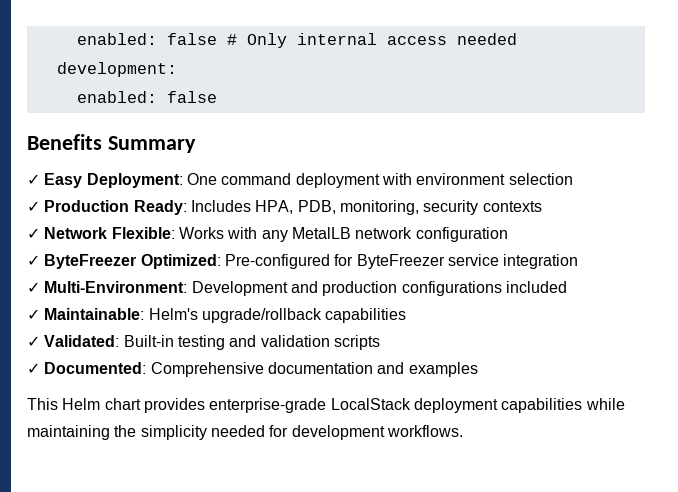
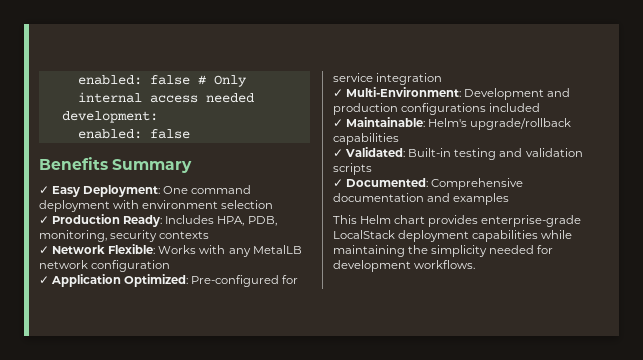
[44,254,137,269] ByteFreezer -> [51,274,122,287] Application
[356,254,445,269] ByteFreezer -> (299, 279) none

